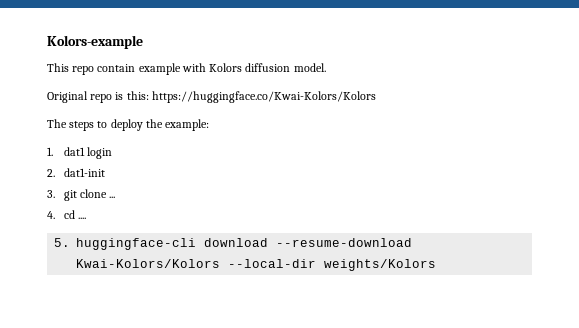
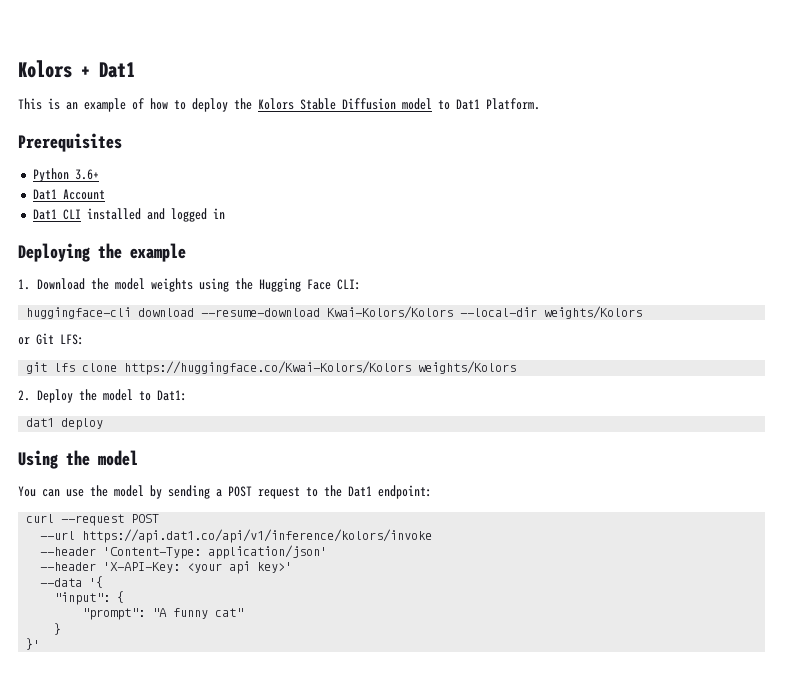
[47,35,143,49] [47,63,326,75] [47,91,376,103] [47,119,210,131] [47,147,113,159] [47,168,105,177] [47,189,116,201] [47,210,87,219] [54,238,71,247] Kolors-example // This repo contain example with Kolors diffusion model. // Original repo is this: https://huggingface.co/Kwai-Kolors/Kolors // The steps to deploy the example: // 1. dat1 login // 2. dat1-init // 3. git clone ... // 4. cd .... // 5. -> [18,60,135,78] [18,98,540,112] [18,133,122,152] [32,168,99,182] [32,189,105,200] [32,208,225,222] [18,243,186,262] [18,278,361,292] Kolors + Dat1 // This is an example of how to deploy the Kolors Stable Diffusion model to Dat1 Platform. // Prerequisites // Python 3.6+ // Dat1 Account // Dat1 CLI installed and logged in // Deploying the example // 1. Download the model weights using the Hugging Face CLI: //
(437, 265) none -> [18,333,84,345] [26,361,517,375] [18,389,187,403] [26,418,104,430] [18,450,138,469] [18,485,432,499] [26,514,160,526] [40,529,433,543] [40,545,328,559] [40,561,293,574] [40,576,104,588] [54,591,125,605] [82,608,244,620] [54,623,62,635] [26,638,41,650] // or Git LFS: // git lfs clone https://huggingface.co/Kwai-Kolors/Kolors weights/Kolors // 2. Deploy the model to Dat1: // dat1 deploy // Using the model // You can use the model by sending a POST request to the Dat1 endpoint: // curl --request POST // --url https://api.dat1.co/api/v1/inference/kolors/invoke // --header 'Content-Type: application/json' // --header 'X-API-Key: <your api key>' // --data '{ // "input": { // "prompt": "A funny cat" // } // }'

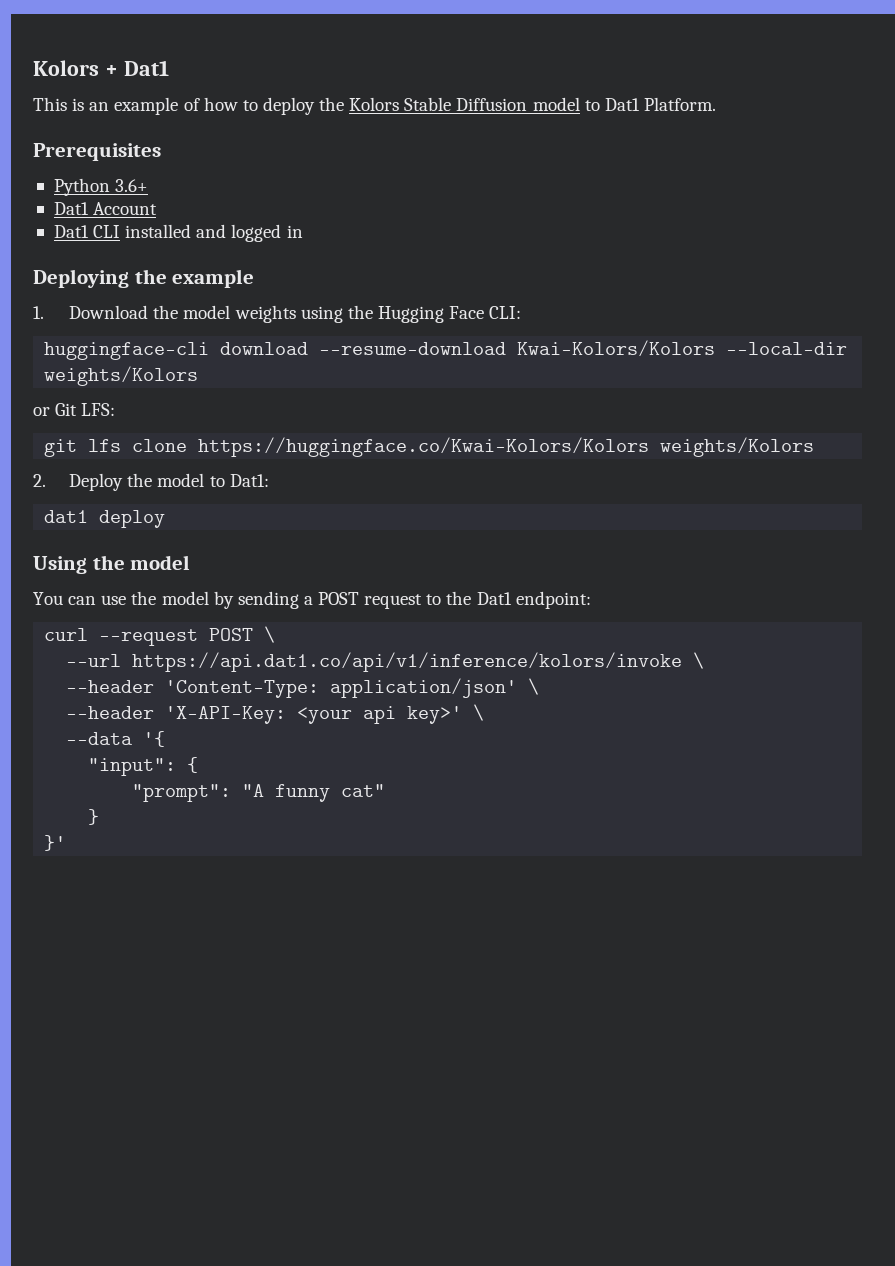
(160, 518) none -> [264,626,276,643] \
(433, 536) none -> [693,652,705,669] \
(328, 552) none -> [528,678,540,695] \
(293, 567) none -> [473,704,485,721] \

